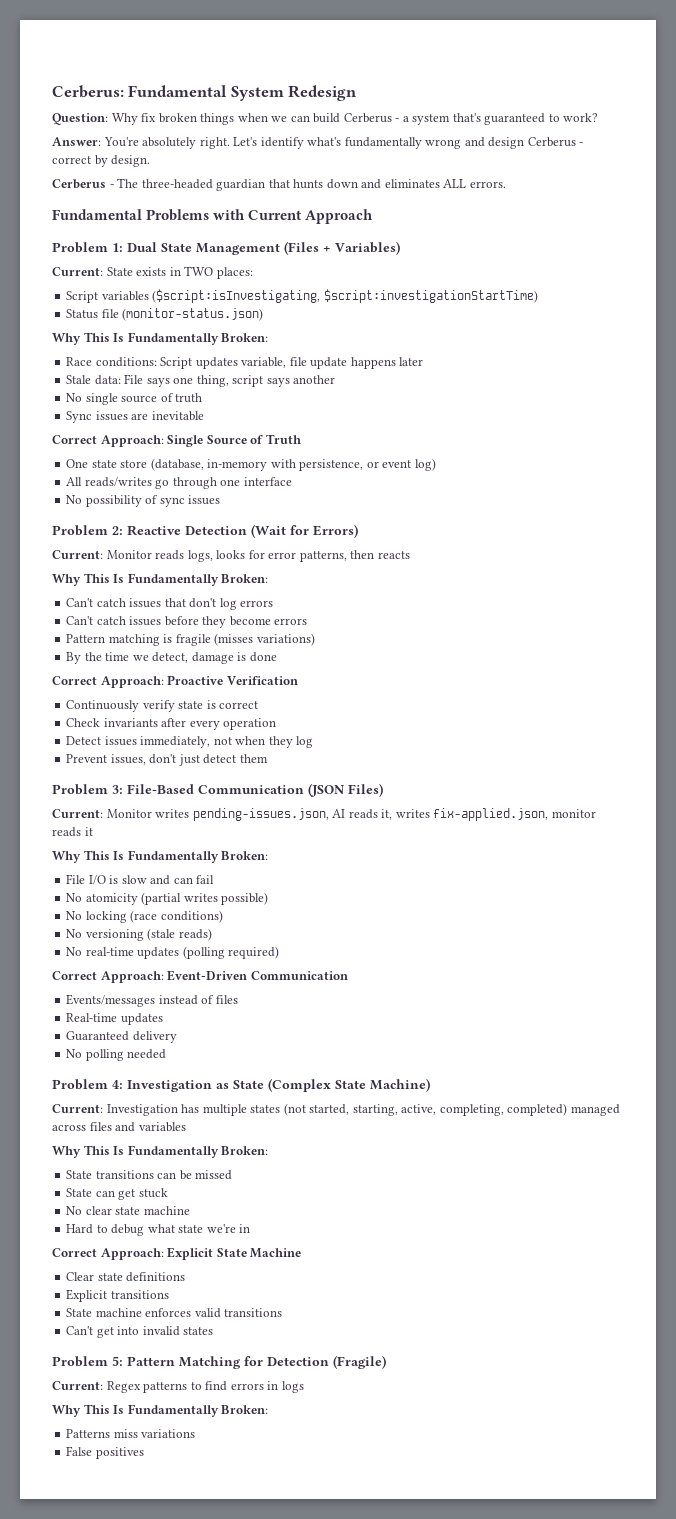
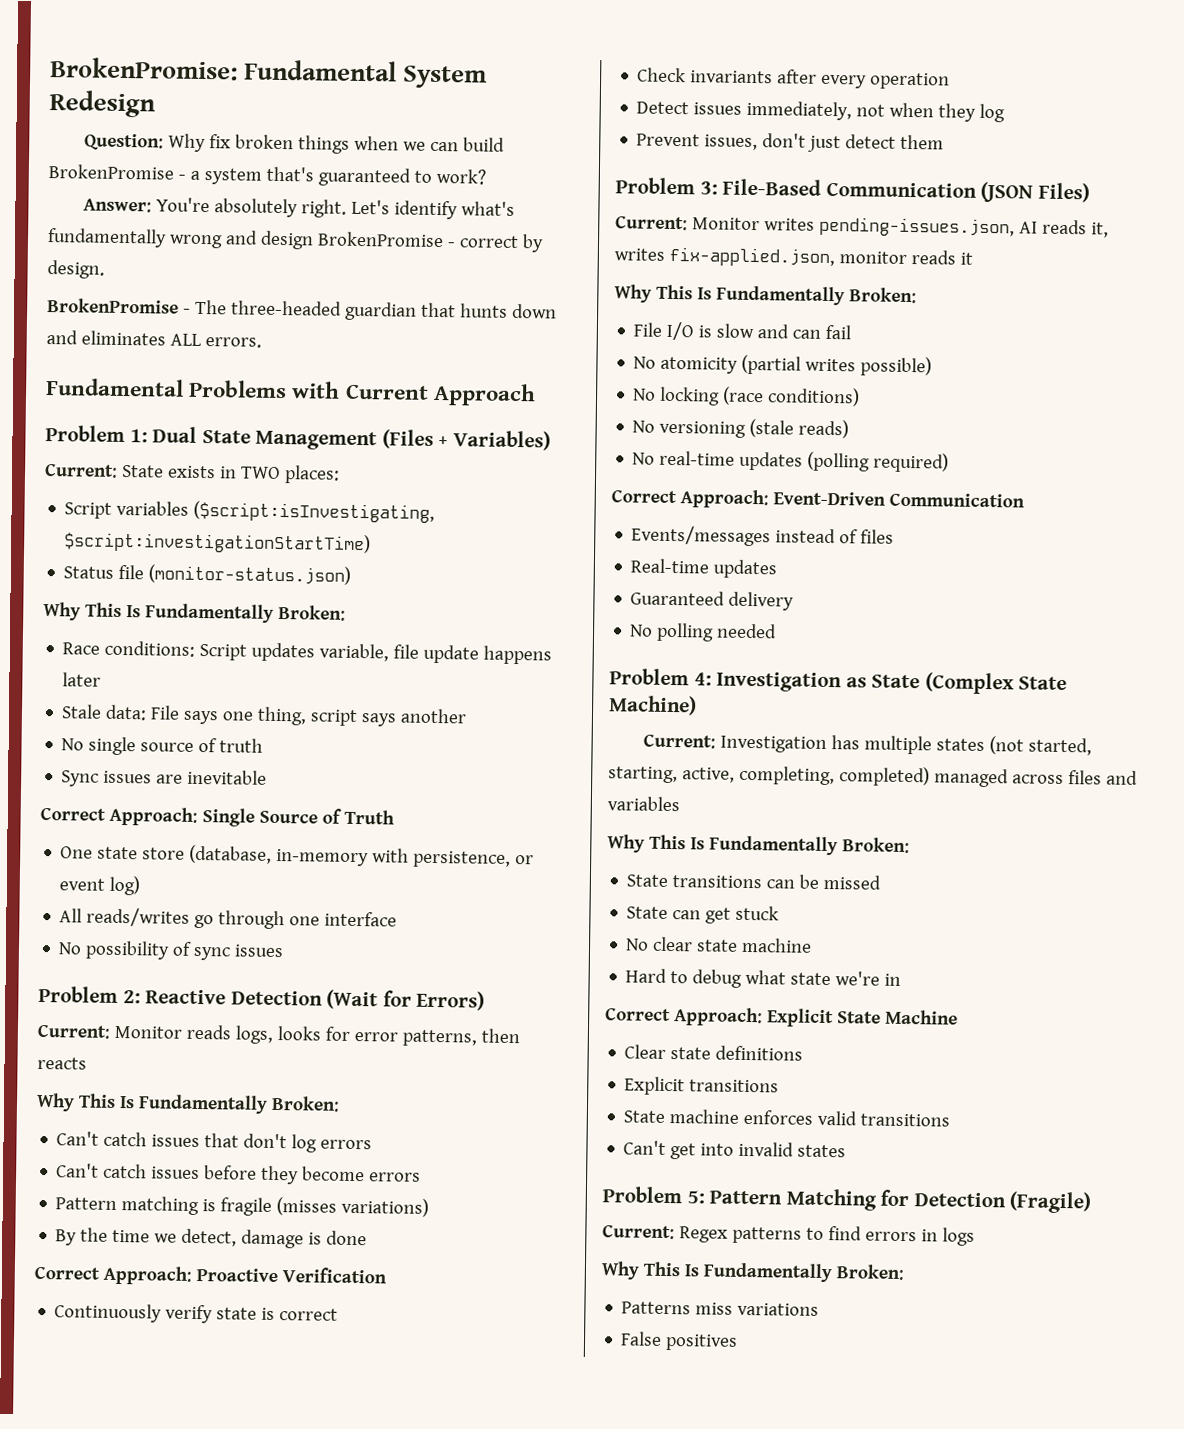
[52,85,124,98] Cerberus: -> [50,57,238,81] BrokenPromise:
[343,113,392,123] Cerberus -> [48,164,174,180] BrokenPromise
[527,137,576,147] Cerberus -> [316,231,444,248] BrokenPromise
[52,179,106,189] Cerberus -> [47,298,179,314] BrokenPromise

